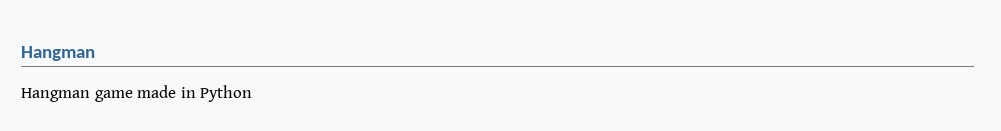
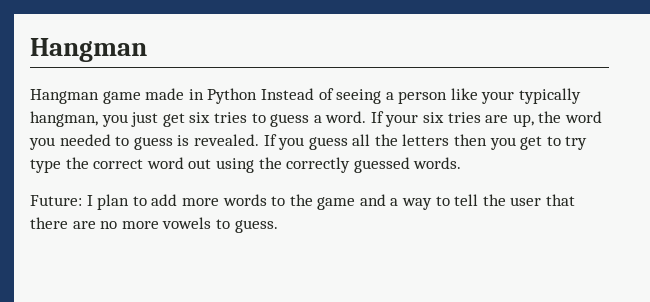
(253, 93) none -> [260,88,582,104] [30,111,603,127] [29,134,588,150] [30,157,462,173] [30,194,576,210] [30,217,278,233] Instead of seeing a person like your typically hangman, you just get six tries to guess a word. If your six tries are up, the word you needed to guess is revealed. If you guess all the letters then you get to try type the correct word out using the correctly guessed words. // Future: I plan to add more words to the game and a way to tell the user that there are no more vowels to guess.

